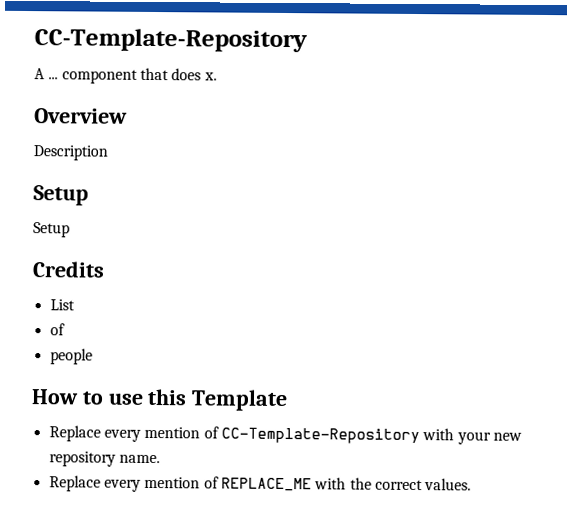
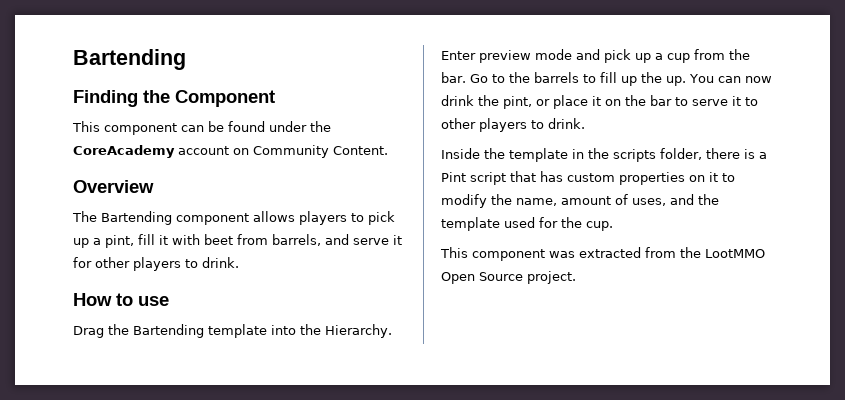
[34,28,308,53] [34,67,217,84] [34,108,128,124] [33,145,108,161] [33,185,89,206] [33,222,70,238] [32,261,105,278] [49,299,75,311] [49,323,65,336] [49,348,93,365] [31,388,289,412] [48,425,522,445] [48,451,160,467] [48,475,472,492] CC-Template-Repository // A ... component that does x. // Overview // Description // Setup // Setup // Credits // List // of // people // How to use this Template // Replace every mention of CC-Template-Repository with your new repository name. // Replace every mention of REPLACE_ME with the correct values. -> [73,49,186,70] [73,90,275,107] [72,121,331,135] [73,145,388,158] [73,180,154,193] [72,211,395,225] [73,234,402,248] [73,257,239,271] [73,293,169,306] [73,324,392,338] [441,49,750,63] [441,72,772,86] [441,95,758,109] [441,118,585,132] [441,148,767,162] [441,171,735,185] [441,194,719,208] [441,217,613,231] [440,247,765,261] [441,271,576,284] Bartending // Finding the Component // This component can be found under the CoreAcademy account on Community Content. // Overview // The Bartending component allows players to pick up a pint, fill it with beet from barrels, and serve it for other players to drink. // How to use // Drag the Bartending template into the Hierarchy. Enter preview mode and pick up a cup from the bar. Go to the barrels to fill up the up. You can now drink the pint, or place it on the bar to serve it to other players to drink. // Inside the template in the scripts folder, there is a Pint script that has custom properties on it to modify the name, amount of uses, and the template used for the cup. // This component was extracted from the LootMMO Open Source project.

